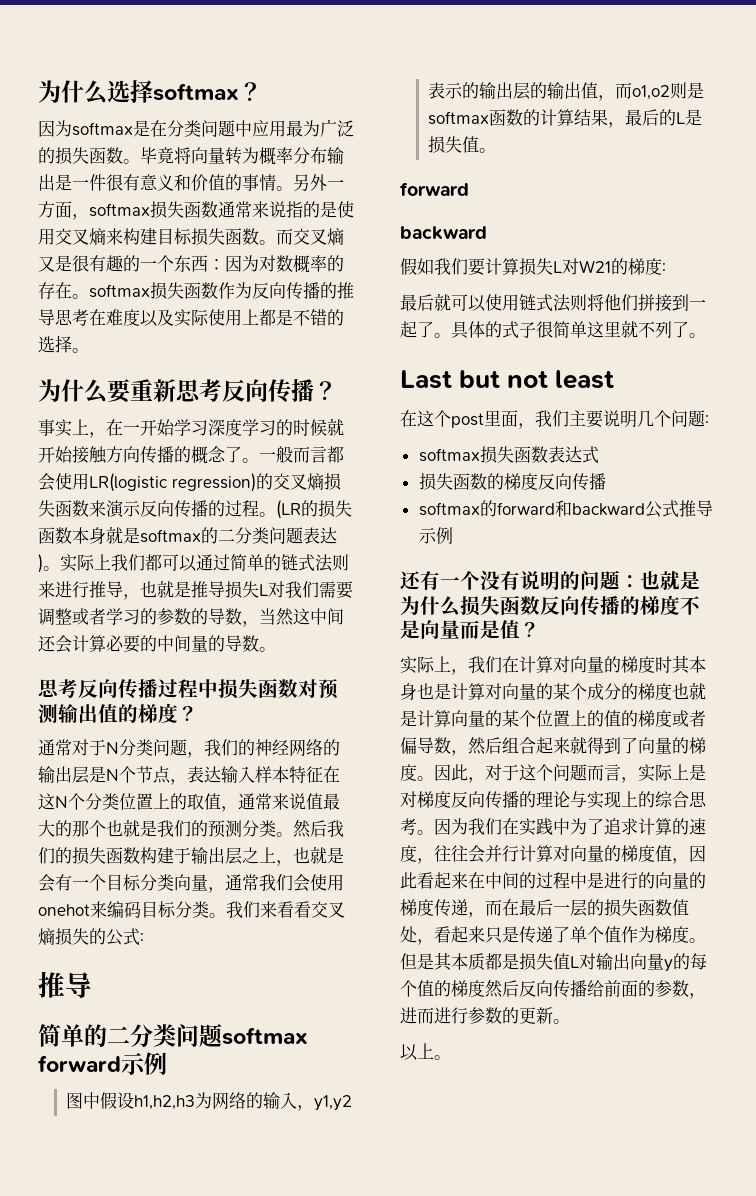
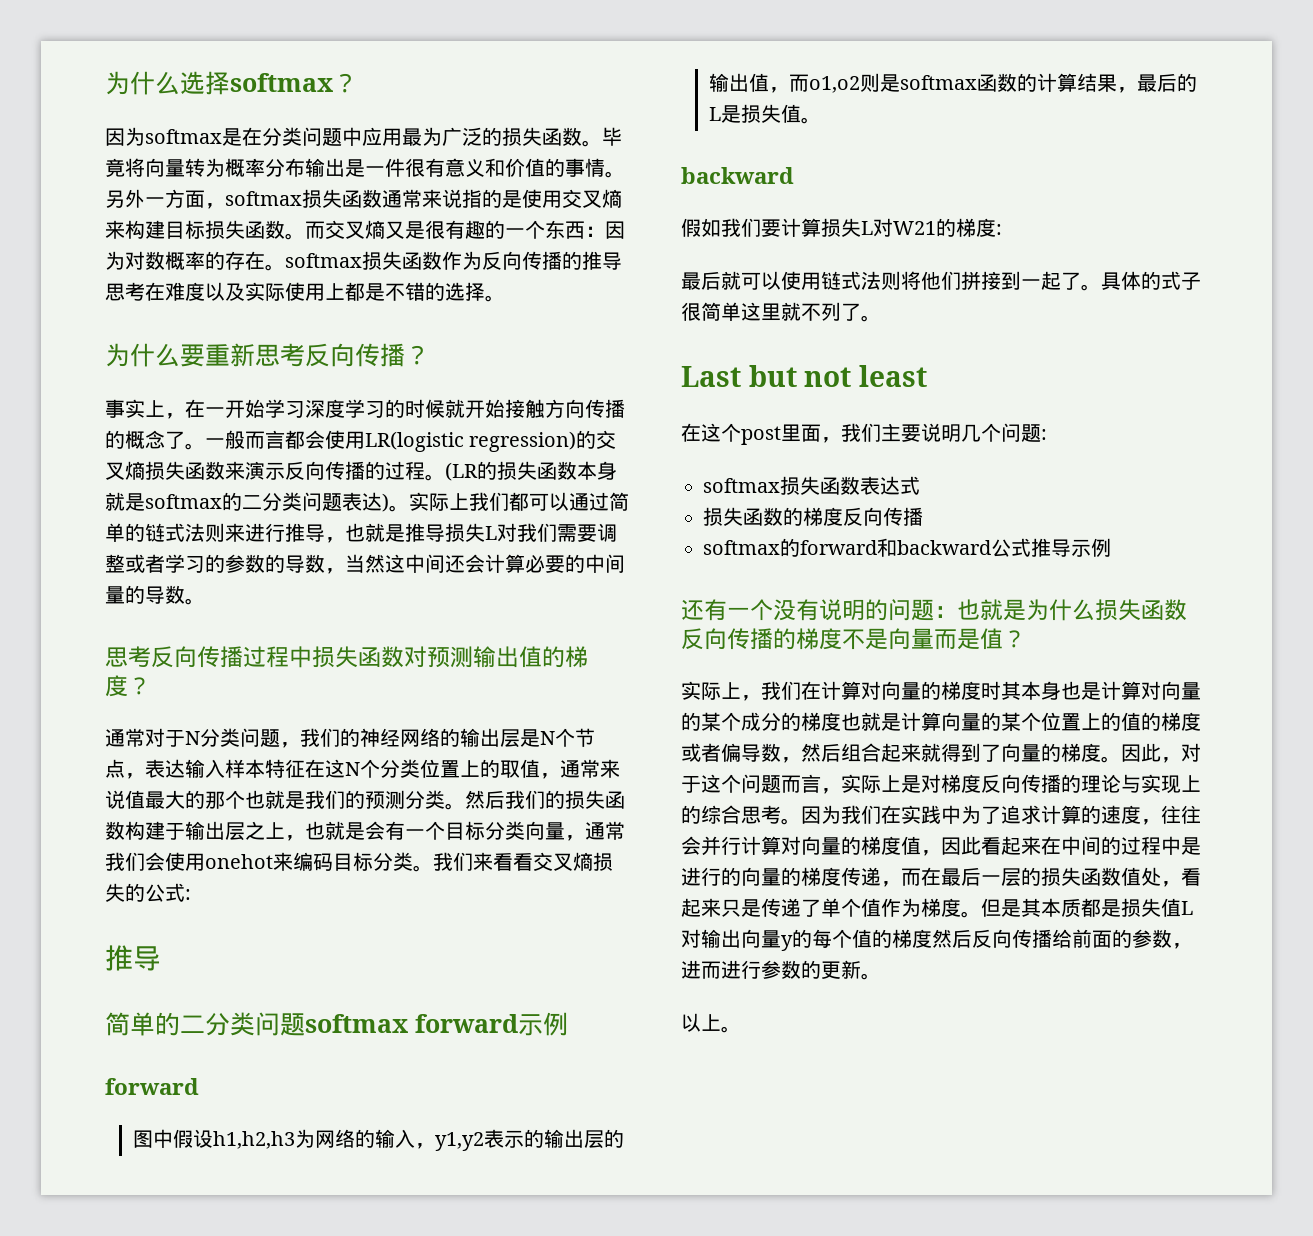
(167, 1063) none -> [105,1078,199,1095] // forward
[400,182,469,196] // forward -> (821, 120) none

